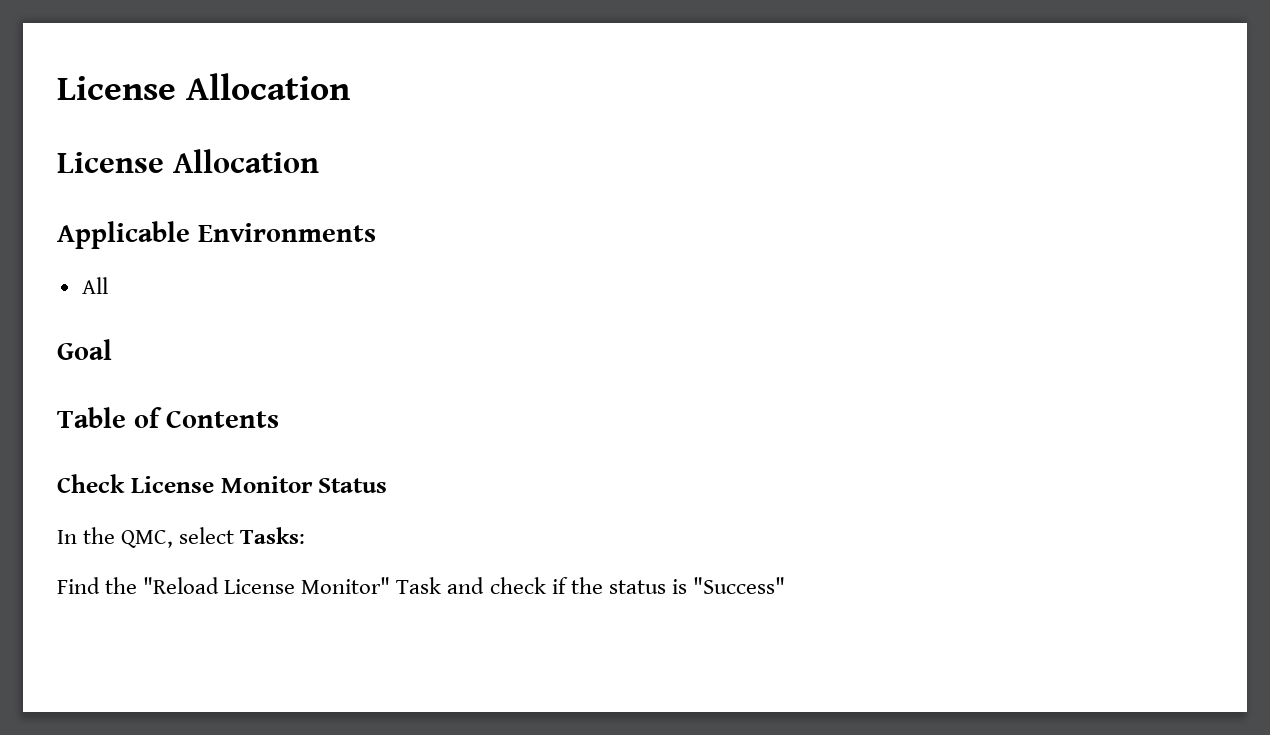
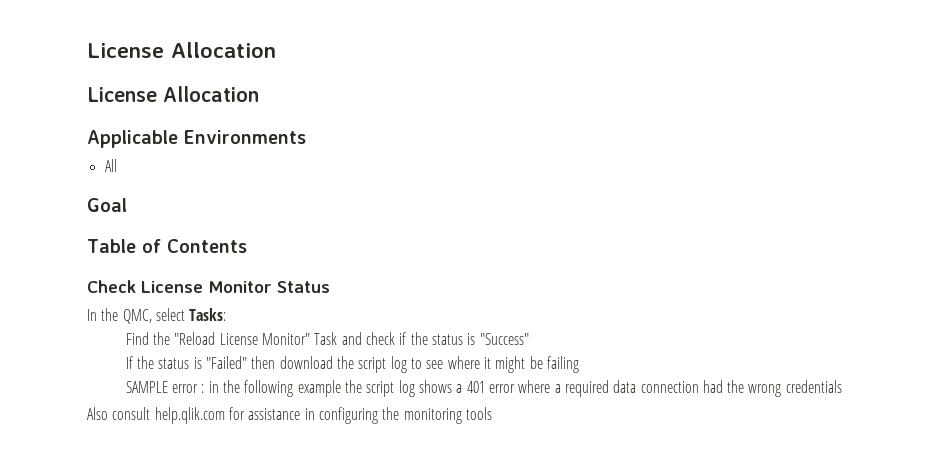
(785, 585) none -> [125,356,579,373] [125,380,842,397] [87,407,492,424] // If the status is "Failed" then download the script log to see where it might be failing // SAMPLE error : in the following example the script log shows a 401 error where a required data connection had the wrong credentials // Also consult help.qlik.com for assistance in configuring the monitoring tools

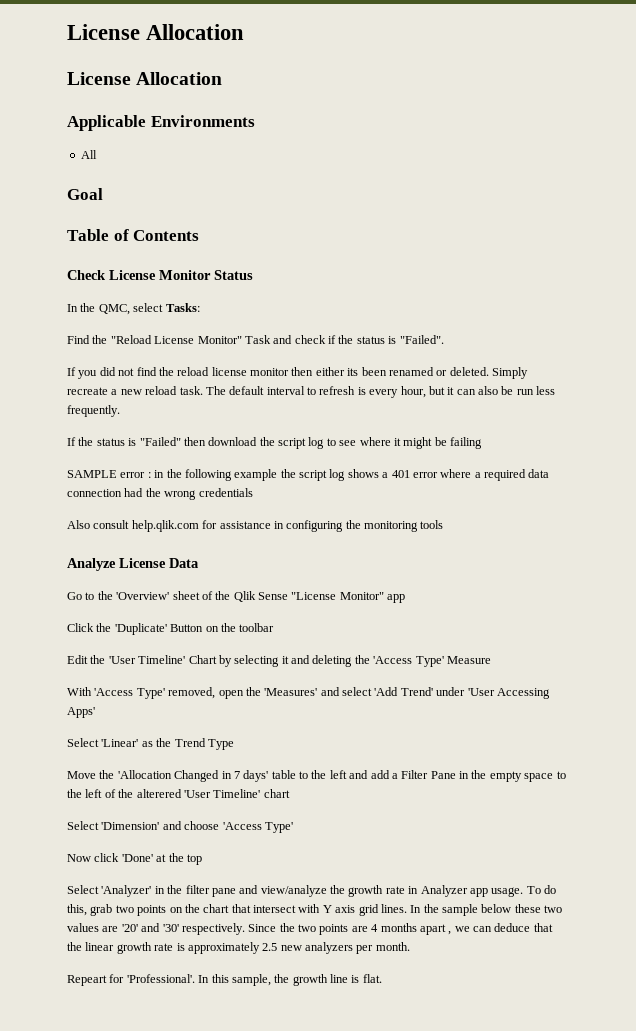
[479,333,529,345] "Success" -> [399,335,444,344] [67,367,528,379] [67,386,556,398] [67,405,120,417] "Failed". // If you did not find the reload license monitor then either its been renamed or deleted. Simply recreate a new reload task. The default interval to refresh is every hour, but it can also be run less frequently.
(492, 413) none -> [67,558,199,571] [67,591,406,603] [67,623,275,635] [67,655,491,667] [67,687,550,699] [67,707,95,718] [67,738,234,750] [67,770,566,782] [67,789,290,798] [67,821,293,833] [67,853,202,865] [67,885,556,897] [67,904,563,916] [67,923,553,935] [67,942,410,954] [67,974,382,986] // Analyze License Data // Go to the 'Overview' sheet of the Qlik Sense "License Monitor" app // Click the 'Duplicate' Button on the toolbar // Edit the 'User Timeline' Chart by selecting it and deleting the 'Access Type' Measure // With 'Access Type' removed, open the 'Measures' and select 'Add Trend' under 'User Accessing Apps' // Select 'Linear' as the Trend Type // Move the 'Allocation Changed in 7 days' table to the left and add a Filter Pane in the empty space to the left of the alterered 'User Timeline' chart // Select 'Dimension' and choose 'Access Type' // Now click 'Done' at the top // Select 'Analyzer' in the filter pane and view/analyze the growth rate in Analyzer app usage. To do this, grab two points on the chart that intersect with Y axis grid lines. In the sample below these two values are '20' and '30' respectively. Since the two points are 4 months apart , we can deduce that the linear growth rate is approximately 2.5 new analyzers per month. // Repeart for 'Professional'. In this sample, the growth line is flat.

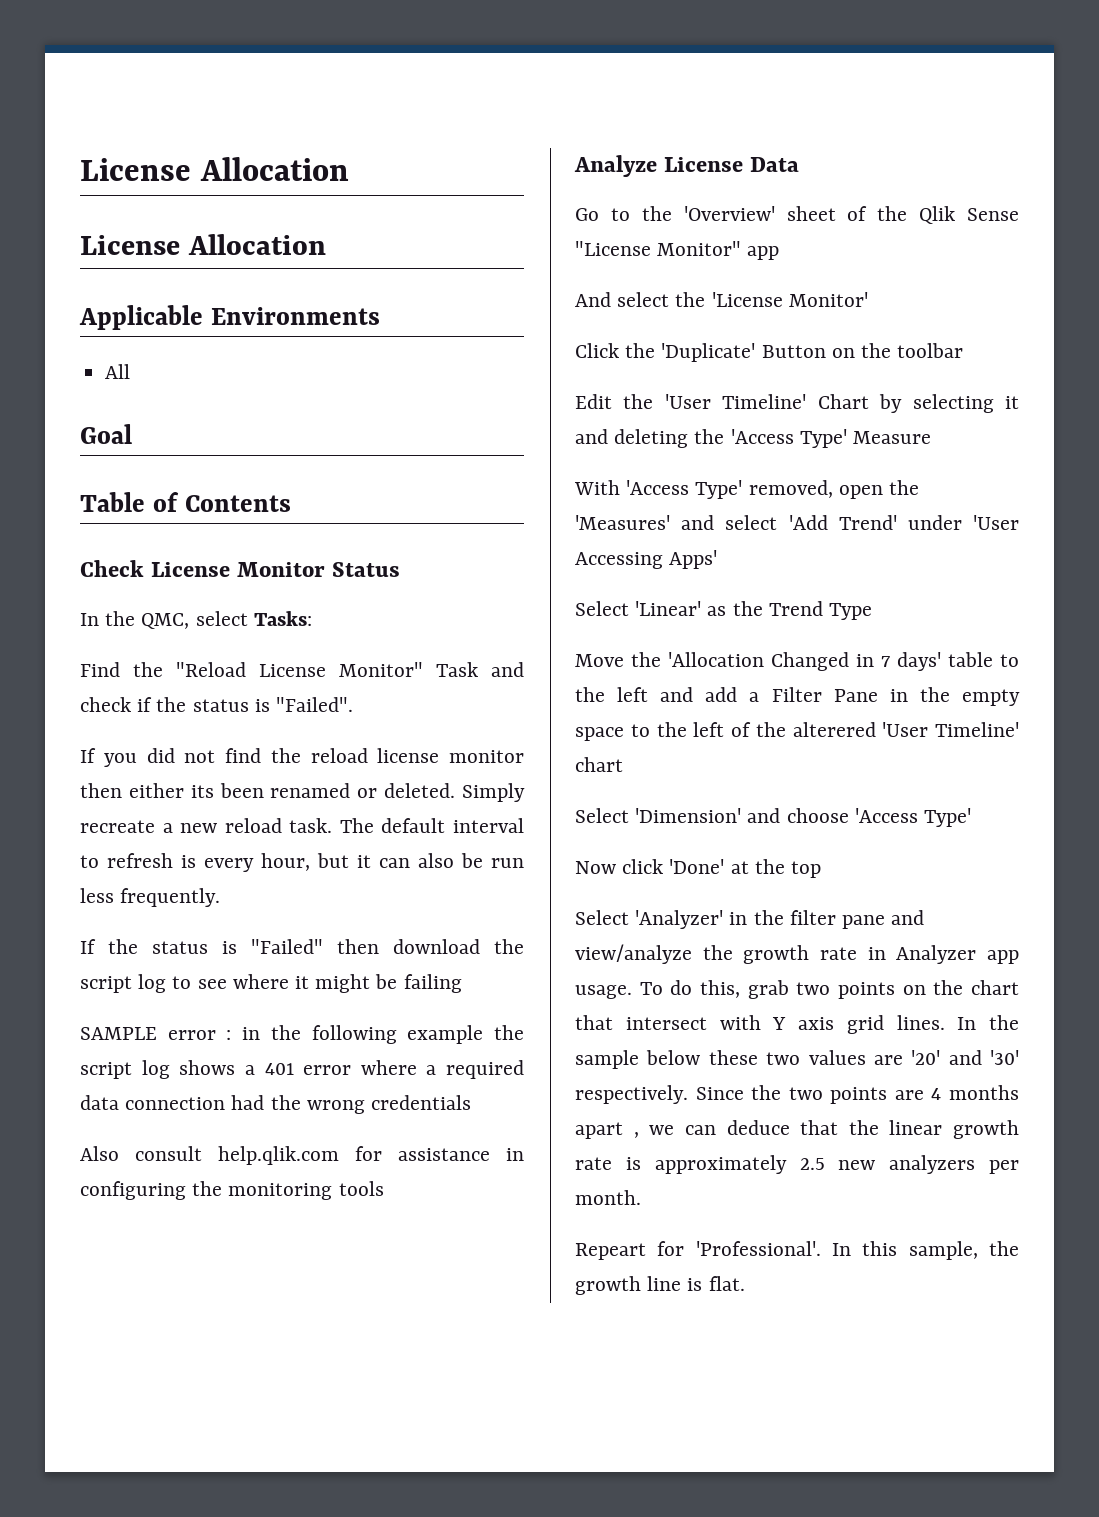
(406, 598) none -> [575,292,868,307] // And select the 'License Monitor'

